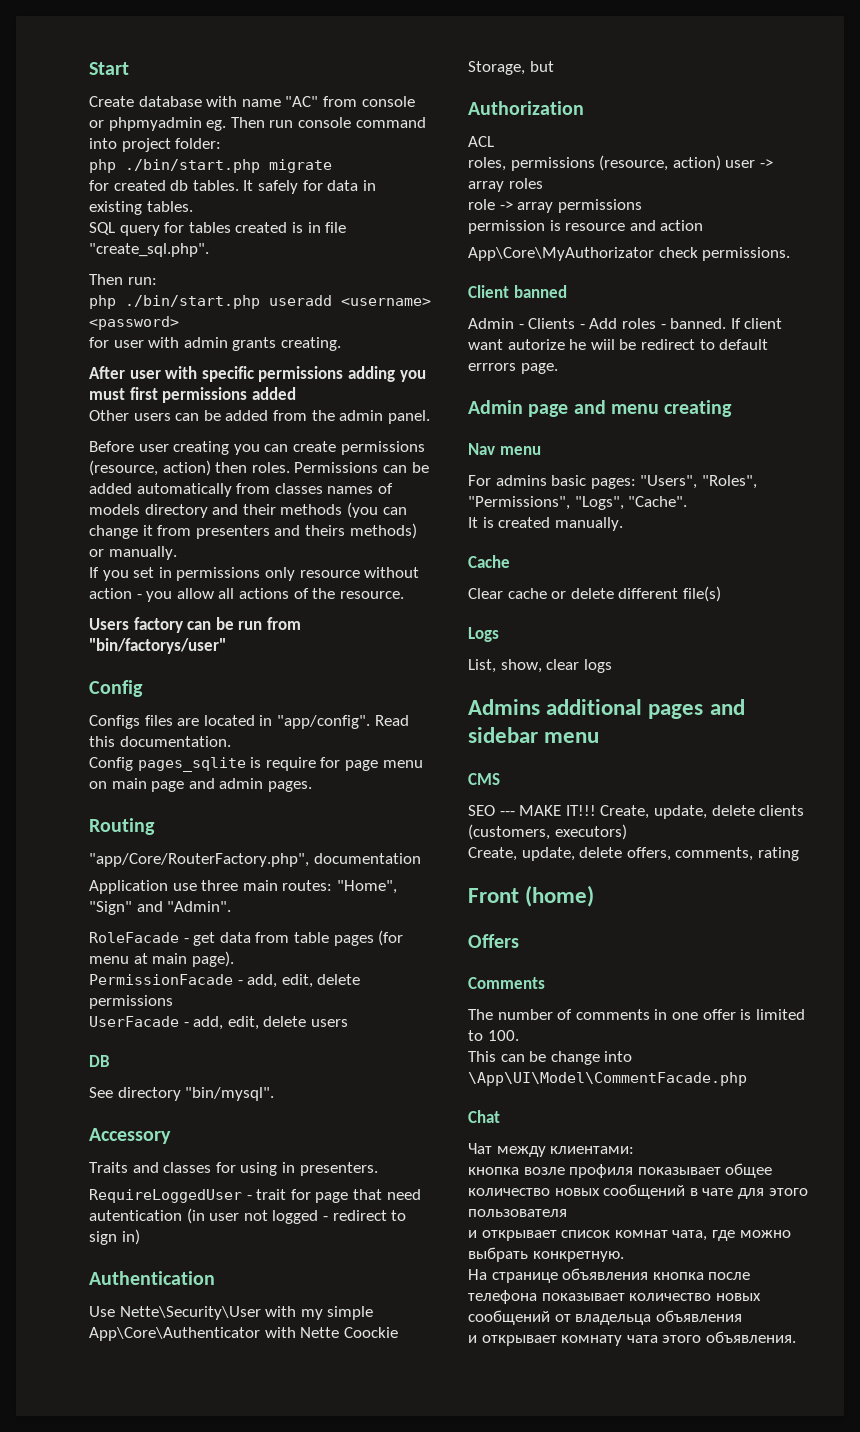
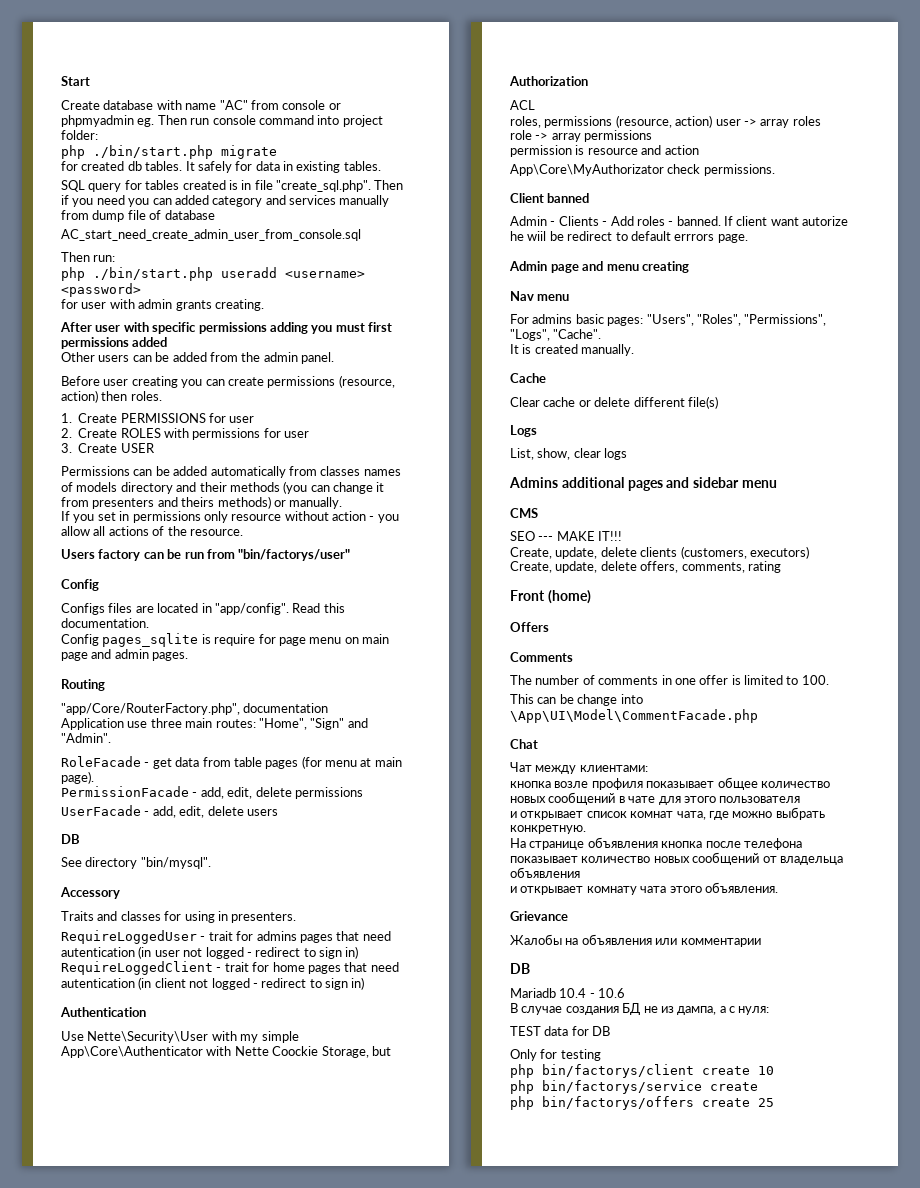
(209, 250) none -> [374,180,404,190] [61,195,390,207] [61,210,215,222] [61,229,361,241] Then if you need you can added category and services manually from dump file of database // AC_start_need_create_admin_user_from_console.sql
(290, 467) none -> [61,413,255,423] [61,428,310,440] [61,443,155,453] // 1. Create PERMISSIONS for user // 2. Create ROLES with permissions for user // 3. Create USER //
[315,1192,349,1203] page -> [256,931,333,943] admins pages
(140, 1237) none -> [61,961,399,975] [61,977,365,990] RequireLoggedClient - trait for home pages that need autentication (in client not logged - redirect to sign in)
(596, 810) none -> (623, 536) //
(796, 1337) none -> [510,911,568,921] [510,934,761,947] [510,963,530,974] [510,988,626,998] [510,1003,770,1015] [510,1026,611,1036] [510,1049,601,1061] [510,1064,774,1078] [510,1080,758,1094] [510,1096,774,1110] // Grievance // Жалобы на объявления или комментарии // DB // Mariadb 10.4 - 10.6 // В случае создания БД не из дампа, а с нуля: // TEST data for DB // Only for testing // php bin/factorys/client create 10 // php bin/factorys/service create // php bin/factorys/offers create 25

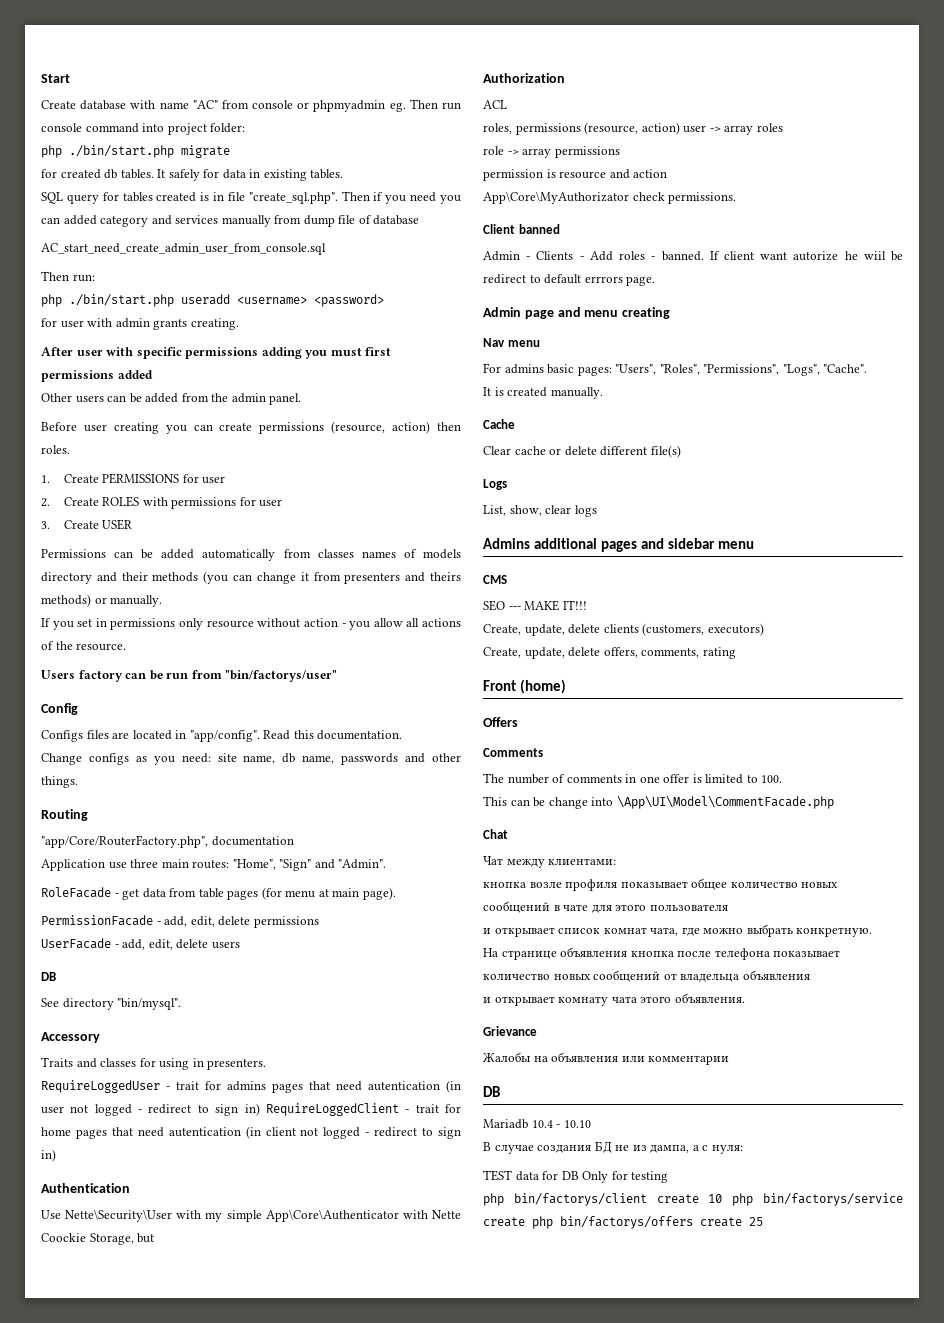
[61,633,389,647] [61,649,189,661] Config pages_sqlite is require for page menu on main page and admin pages. -> [41,753,462,765] [41,776,78,788] Change configs as you need: site name, db name, passwords and other things.
[598,988,626,998] 10.6 -> [563,1120,591,1128] 10.10
(611, 1031) // -> (579, 1175) none
(774, 1070) // -> (723, 1198) none
(758, 1086) // -> (525, 1222) none

